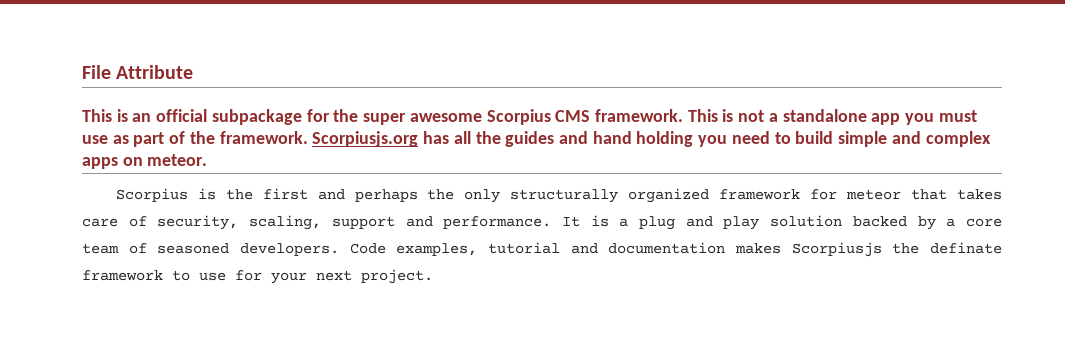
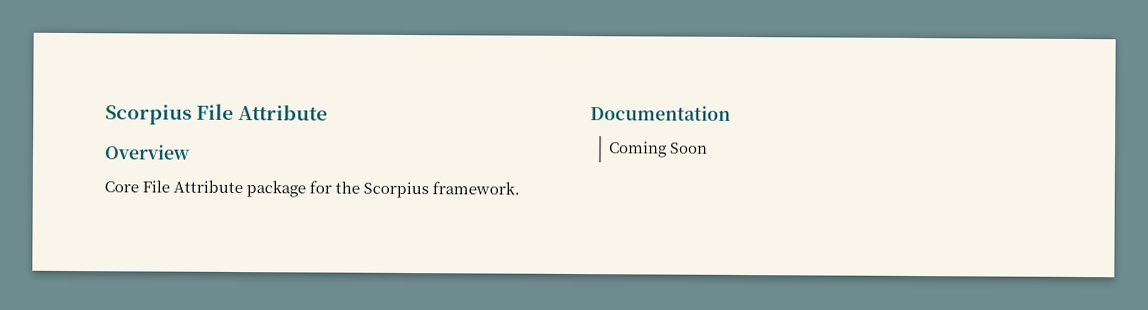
(82, 72) none -> [105,104,192,125] Scorpius
[82,109,977,125] [82,131,991,147] [82,154,208,169] [115,188,1003,203] [82,215,1003,230] [82,242,1002,257] [82,269,433,284] This is an official subpackage for the super awesome Scorpius CMS framework. This is not a standalone app you must use as part of the framework. Scorpiusjs.org has all the guides and hand holding you need to build simple and complex apps on meteor. // Scorpius is the first and perhaps the only structurally organized framework for meteor that takes care of security, scaling, support and performance. It is a plug and play solution backed by a core team of seasoned developers. Code examples, tutorial and documentation makes Scorpiusjs the definate framework to use for your next project. -> [104,144,191,160] [104,179,521,199] [590,105,731,121] [608,141,709,158] Overview // Core File Attribute package for the Scorpius framework. // Documentation // Coming Soon

